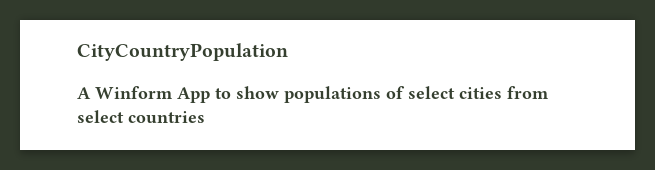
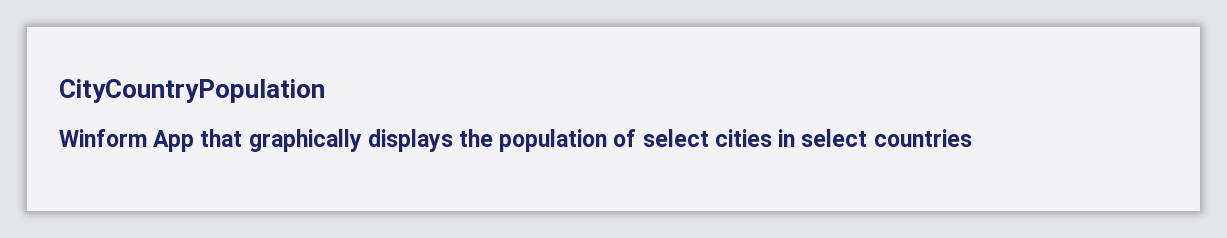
[77,87,91,99] A -> (325, 91) none
[215,86,381,103] to show populations -> [200,129,608,152] that graphically displays the population
[507,86,549,99] from -> [778,129,796,147] in

